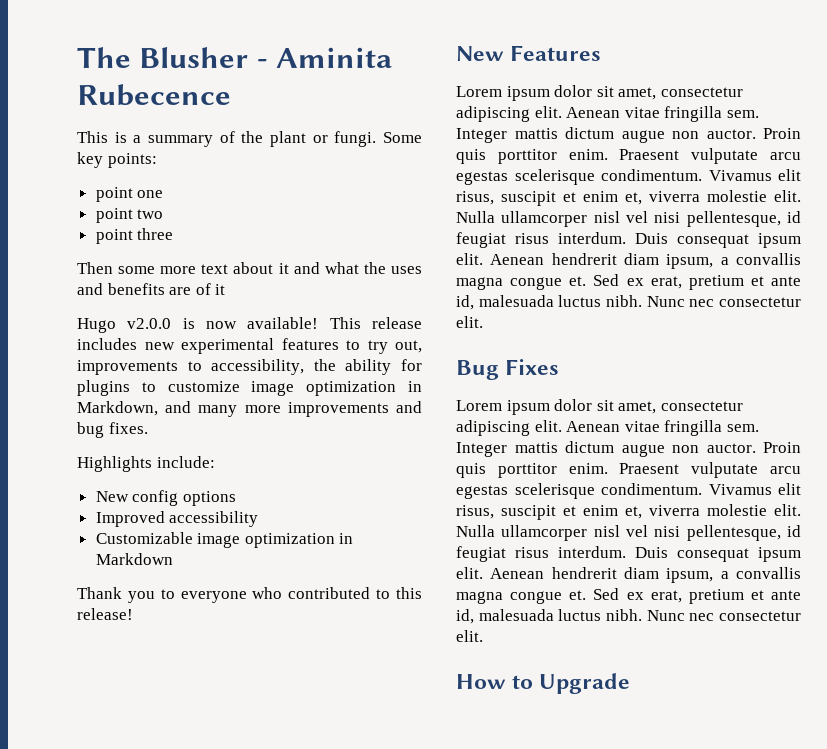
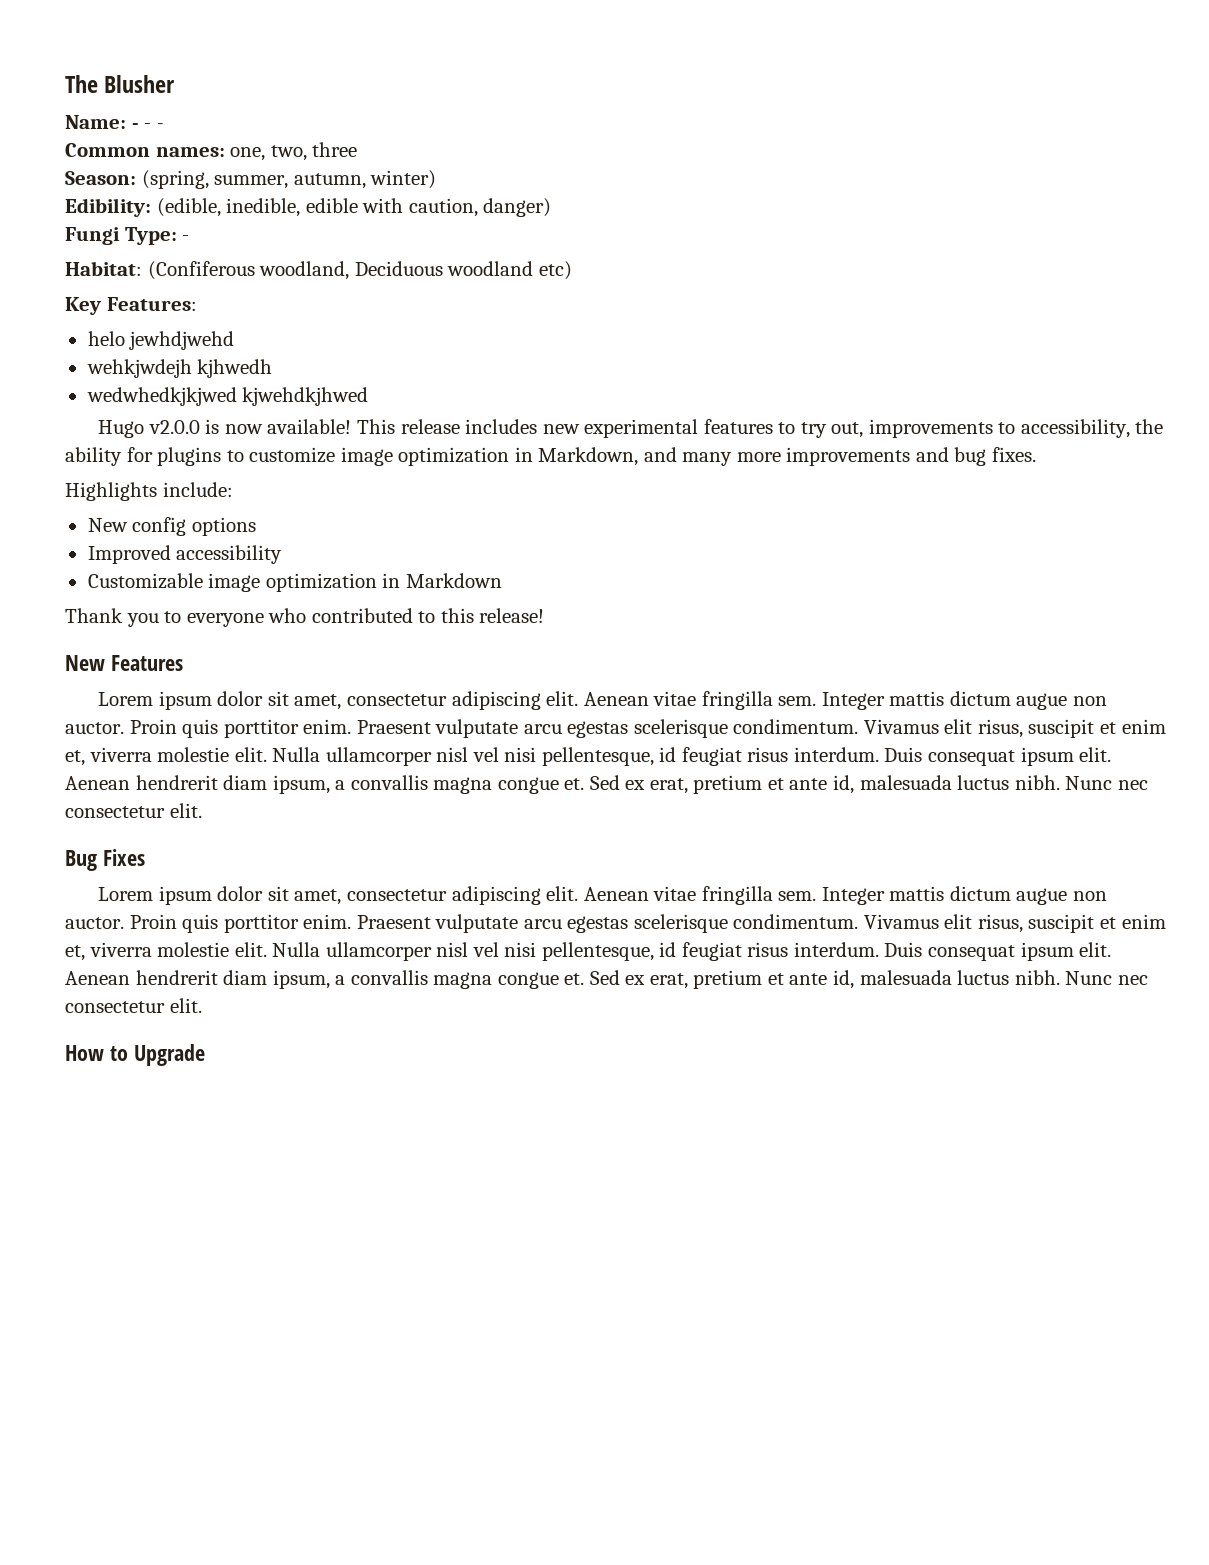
[256,47,393,68] [77,84,231,106] [77,131,422,147] [77,152,157,168] [95,187,164,202] [95,208,164,223] [95,228,174,244] [77,262,422,274] [77,283,226,295] - Aminita Rubecence // This is a summary of the plant or fungi. Some key points: // point one // point two // point three // Then some more text about it and what the uses and benefits are of it -> [65,115,164,129] [65,142,358,161] [65,170,437,189] [65,198,552,217] [65,227,190,245] [65,261,572,280] [65,297,197,315] [87,331,235,350] [86,359,273,378] [86,387,369,406] // Name: - - - // Common names: one, two, three // Season: (spring, summer, autumn, winter) // Edibility: (edible, inedible, edible with caution, danger) // Fungi Type: - // Habitat: (Confiferous woodland, Deciduous woodland etc) // Key Features: // helo jewhdjwehd // wehkjwdejh kjhwedh // wedwhedkjkjwed kjwehdkjhwed

